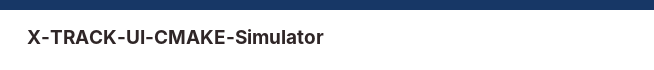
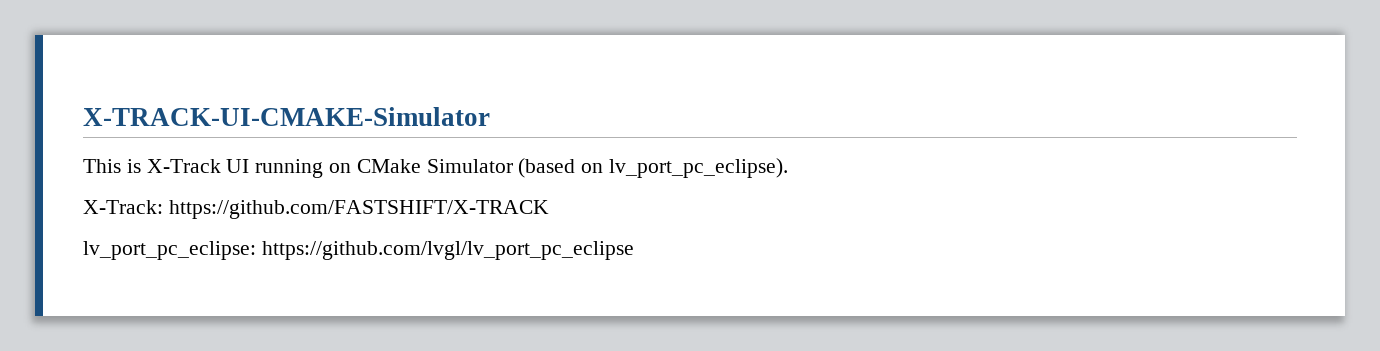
(324, 36) none -> [83,158,789,178] [83,200,549,219] [83,241,634,260] // This is X-Track UI running on CMake Simulator (based on lv_port_pc_eclipse). // X-Track: https://github.com/FASTSHIFT/X-TRACK // lv_port_pc_eclipse: https://github.com/lvgl/lv_port_pc_eclipse

